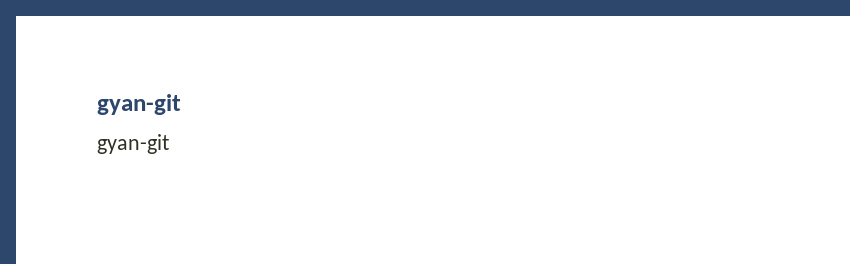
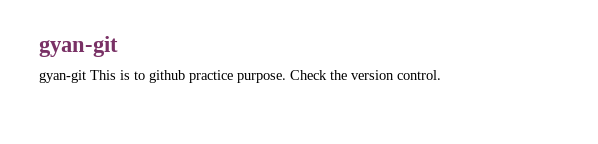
(169, 144) none -> [90,70,441,83] This is to github practice purpose. Check the version control.

